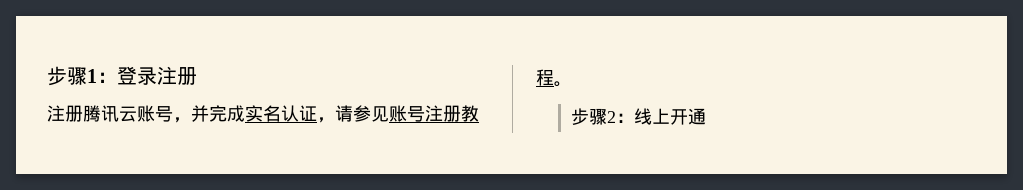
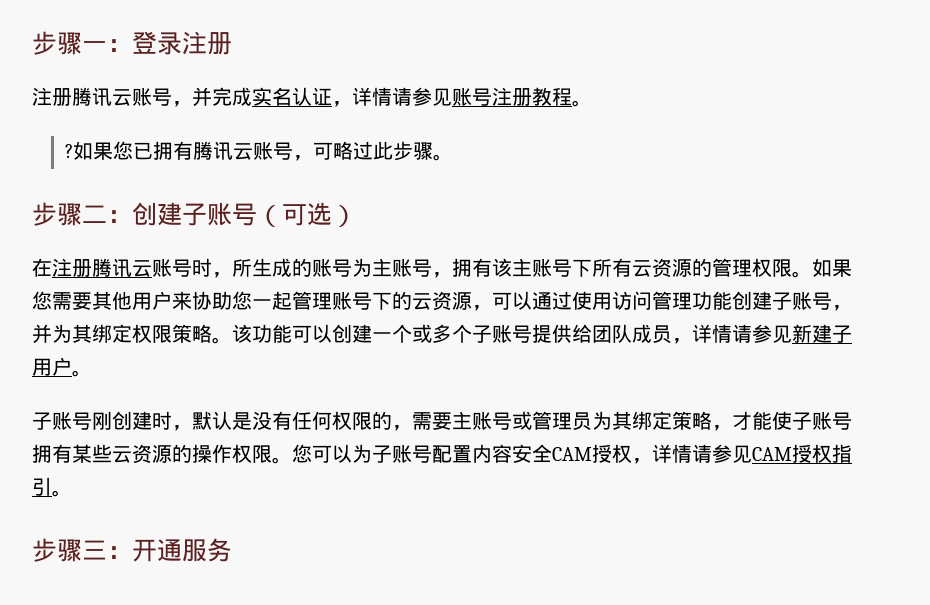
[47,66,97,86] 步骤1 -> [32,31,107,55] 步骤一
(335, 120) none -> [352,87,392,106] 详情
[570,108,706,125] 步骤2：线上开通 -> [64,141,453,161] [32,202,357,227] [32,258,852,278] [32,291,852,311] [32,324,852,344] [32,357,92,377] [32,411,852,431] [32,444,852,464] [32,477,72,497] [32,538,232,562] ?如果您已拥有腾讯云账号，可略过此步骤。 // 步骤二：创建子账号（可选） // 在注册腾讯云账号时，所生成的账号为主账号，拥有该主账号下所有云资源的管理权限。如果您需要其他用户来协助您一起管理账号下的云资源，可以通过使用访问管理功能创建子账号，并为其绑定权限策略。该功能可以创建一个或多个子账号提供给团队成员，详情请参见新建子用户。 // 子账号刚创建时，默认是没有任何权限的，需要主账号或管理员为其绑定策略，才能使子账号拥有某些云资源的操作权限。您可以为子账号配置内容安全CAM授权，详情请参见CAM授权指引。 // 步骤三：开通服务

